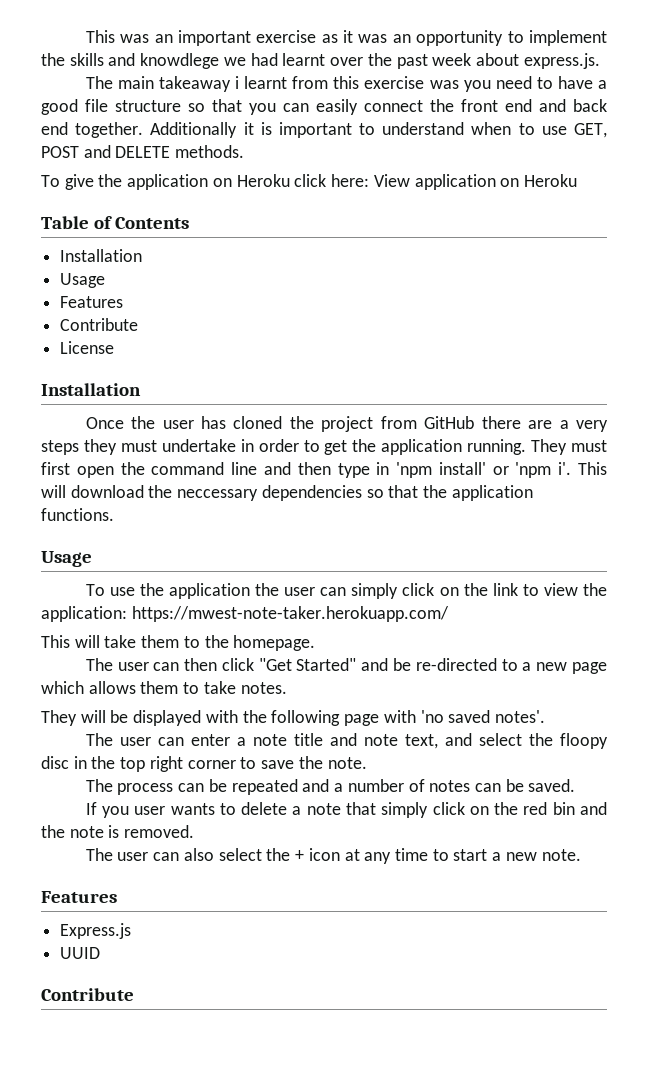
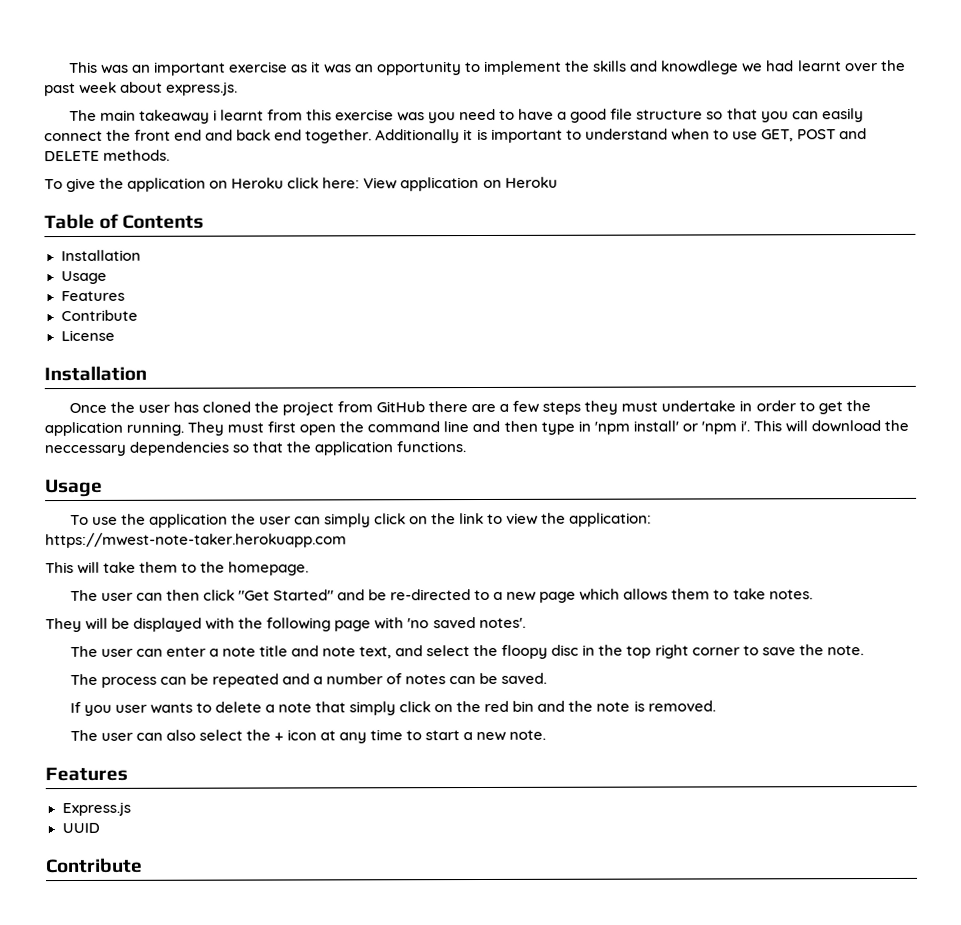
[576,420,608,432] very -> [512,400,540,413] few
[131,606,449,622] https://mwest-note-taker.herokuapp.com/ -> [45,532,347,549] https://mwest-note-taker.herokuapp.com

